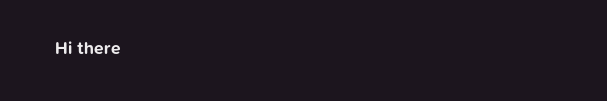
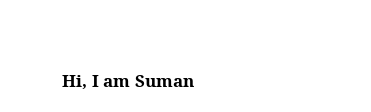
[55,41,121,55] Hi there -> [62,75,194,90] Hi, I am Suman

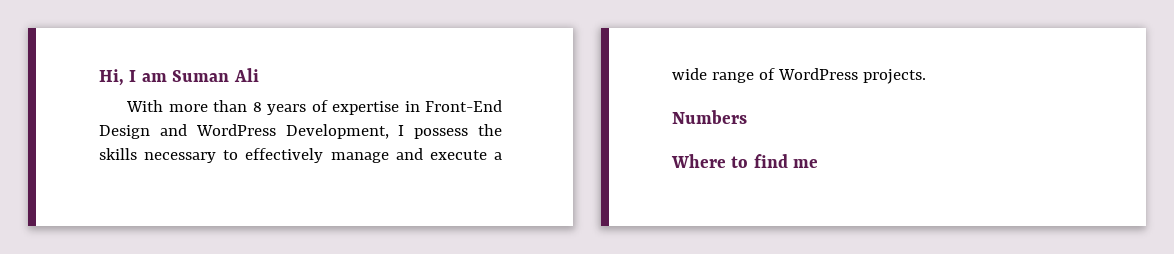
(194, 81) none -> [233,68,259,82] [126,100,502,115] [99,124,502,139] [99,148,502,163] [672,68,926,84] [672,110,747,124] [671,154,819,168] Ali // With more than 8 years of expertise in Front-End Design and WordPress Development, I possess the skills necessary to effectively manage and execute a wide range of WordPress projects. // Numbers // Where to find me

